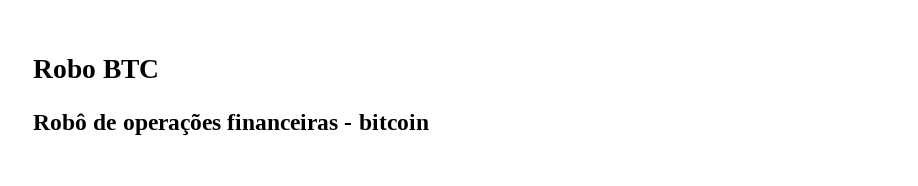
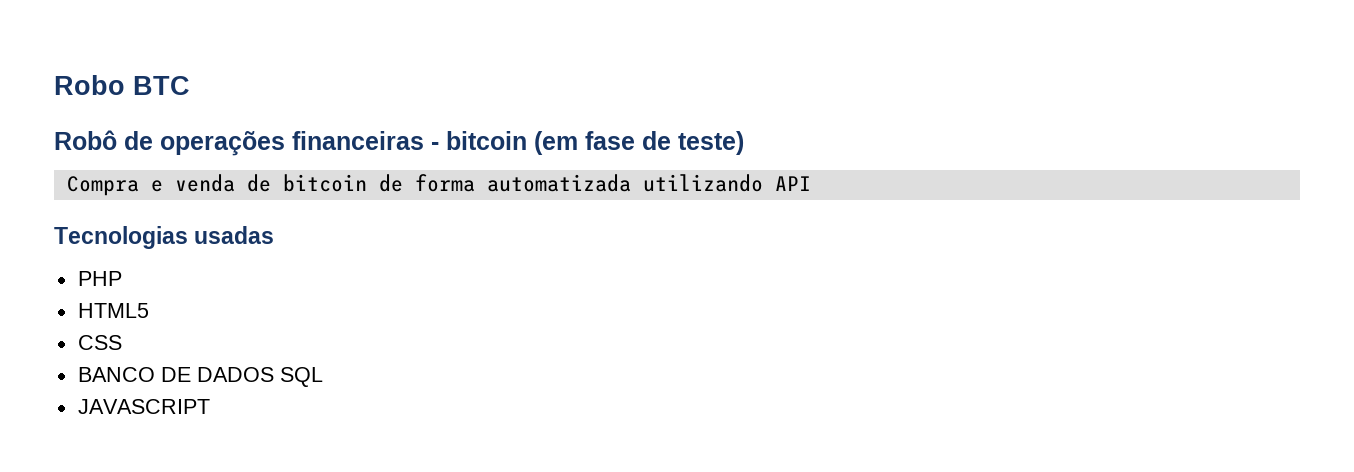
(429, 122) none -> [534,131,744,155] [66,174,811,196] [54,226,275,249] [77,271,122,286] [77,303,149,318] [77,335,122,350] [77,367,323,387] [77,399,210,414] (em fase de teste) // Compra e venda de bitcoin de forma automatizada utilizando API // Tecnologias usadas // PHP // HTML5 // CSS // BANCO DE DADOS SQL // JAVASCRIPT

